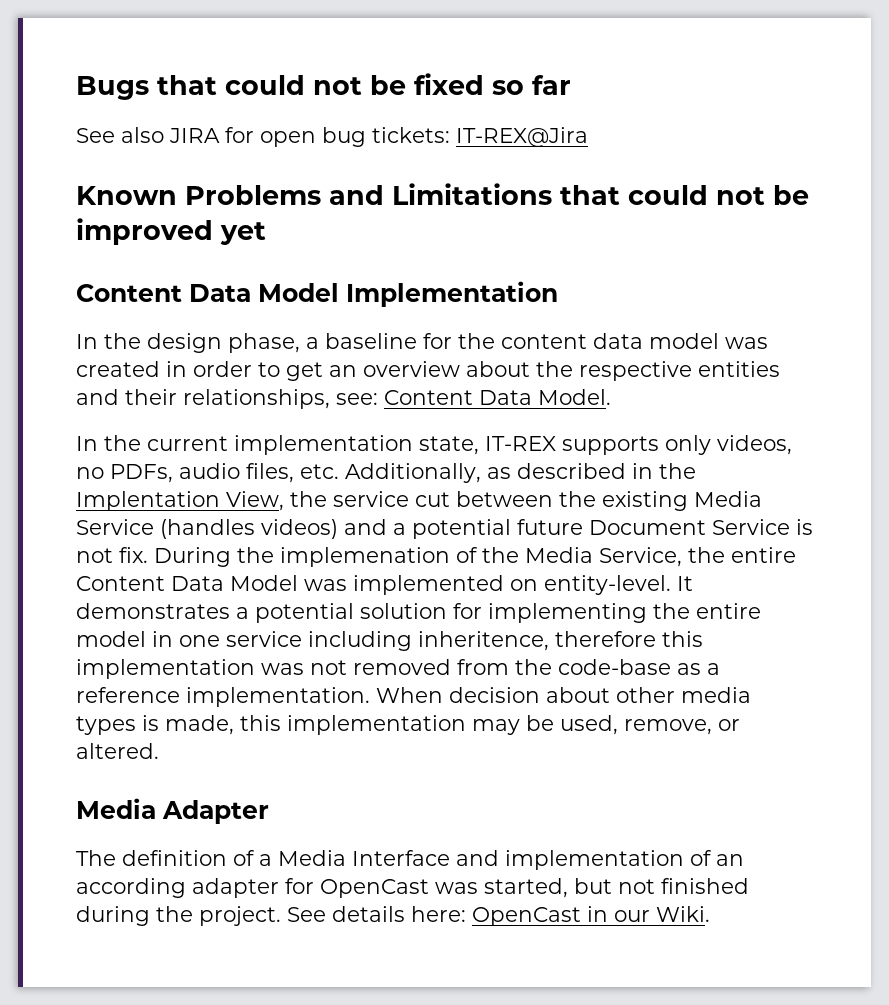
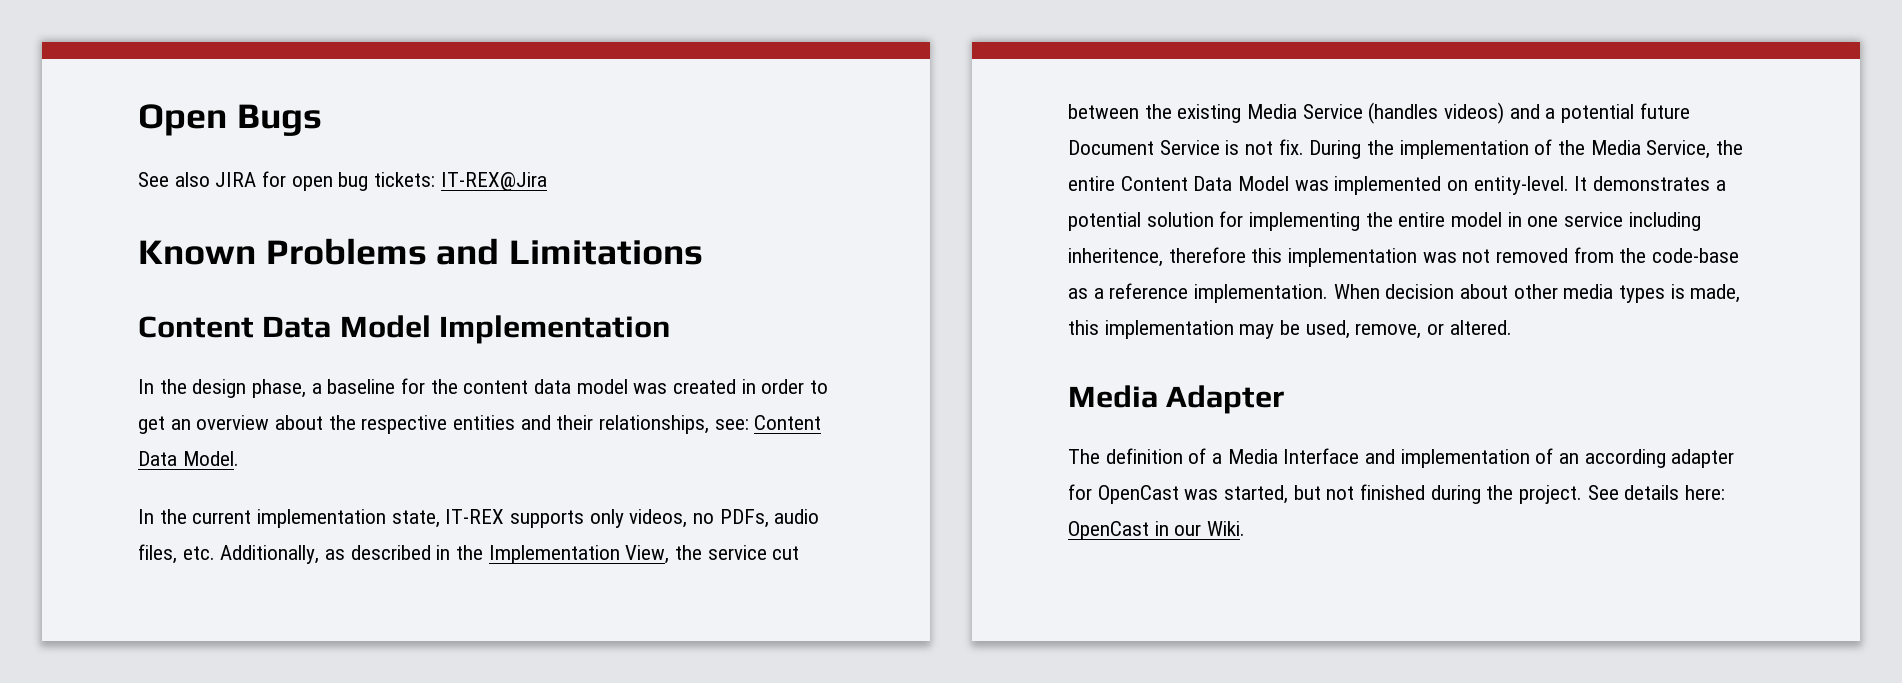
(76, 88) none -> [138,104,227,136] Open
[157,73,571,95] that could not be fixed so far -> (322, 120) none
[560,185,809,205] [76,218,266,245] that could not be improved yet -> (704, 252) none
[76,491,220,511] Implentation -> [488,545,620,564] Implementation
[280,547,450,567] implemenation -> [1399,140,1529,159] implementation

